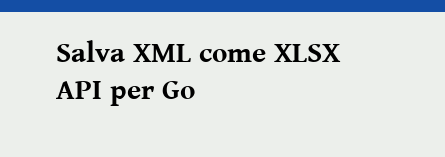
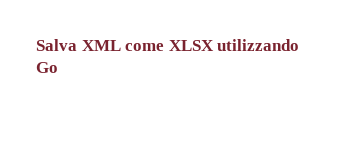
[56,81,154,106] API per -> [217,39,300,51] utilizzando

